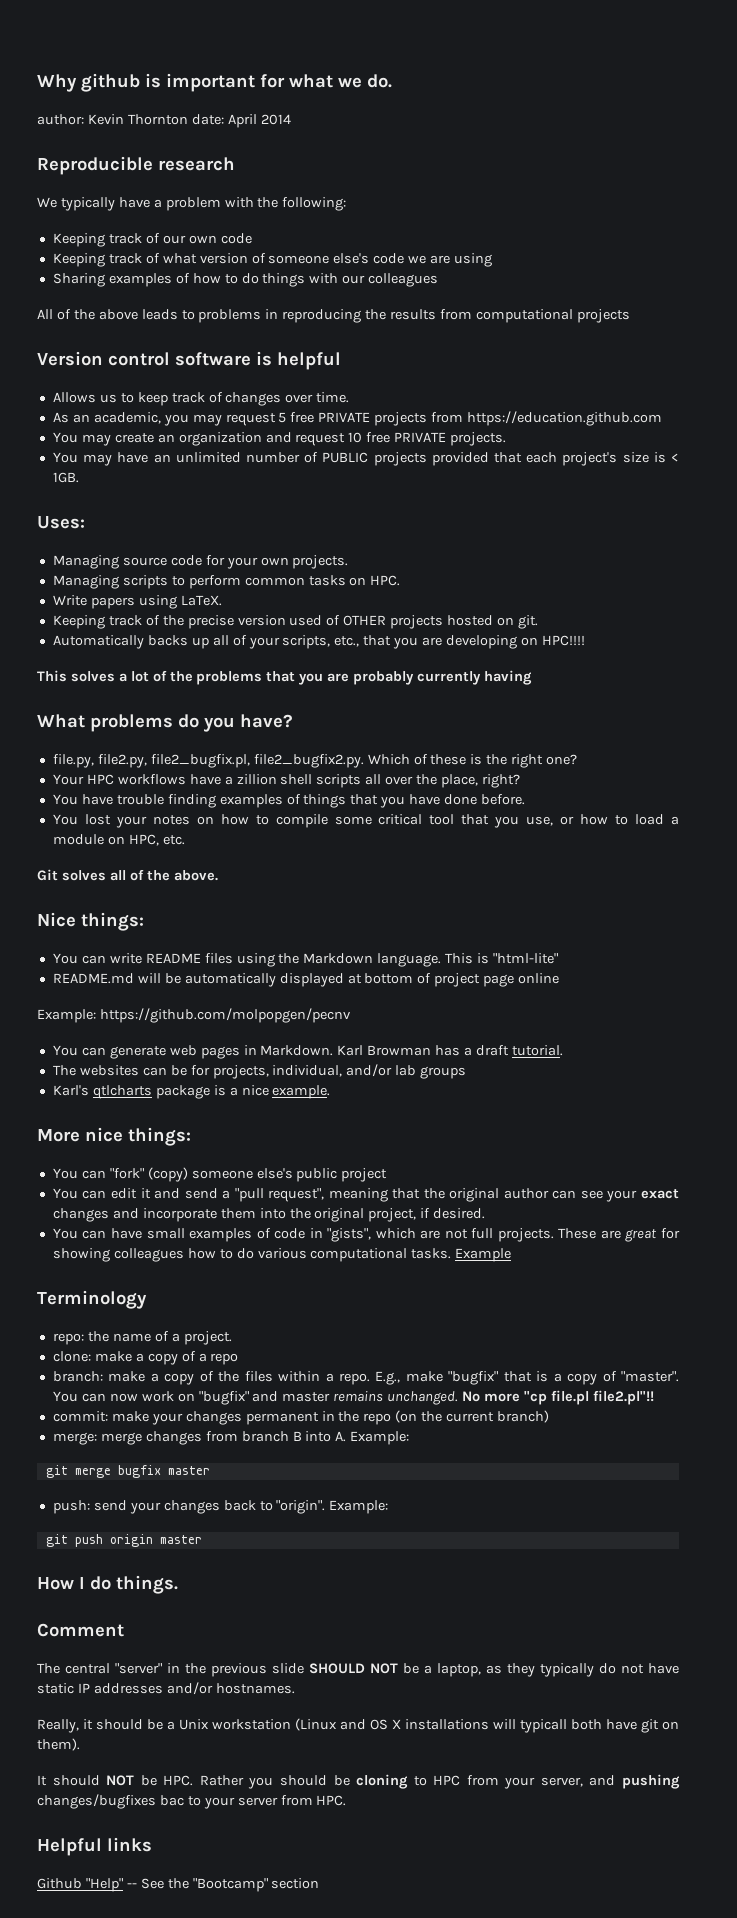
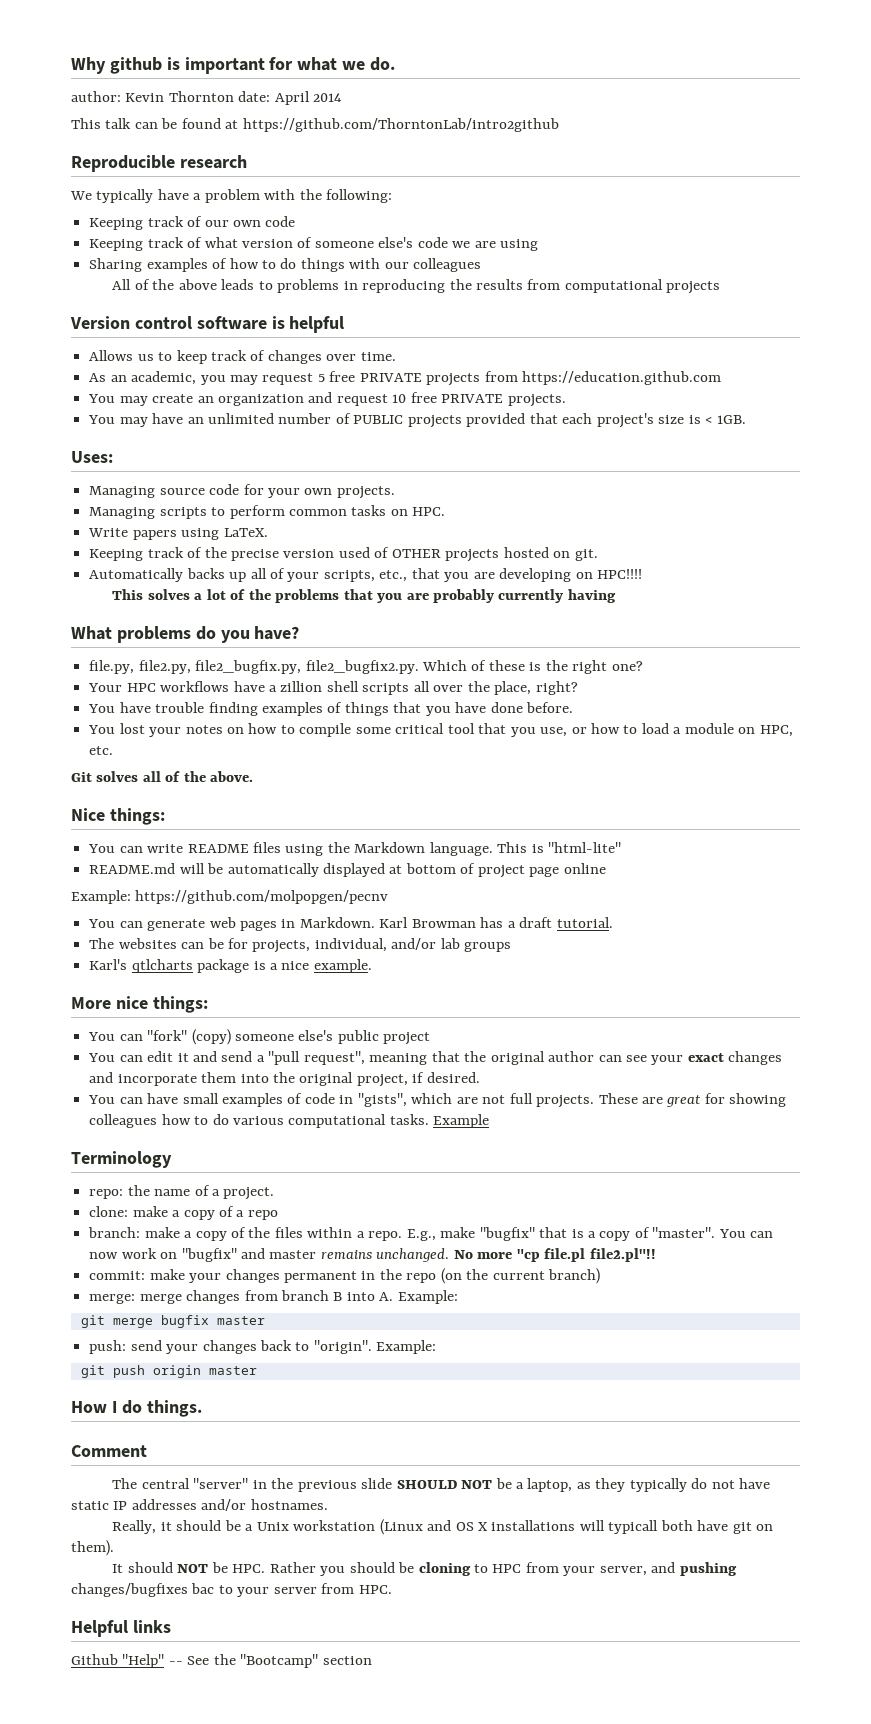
(291, 119) none -> [71,118,559,132] // This talk can be found at https://github.com/ThorntonLab/intro2github
[150,754,250,768] file2_bugfix.pl, -> [195,660,302,674] file2_bugfix.py,

